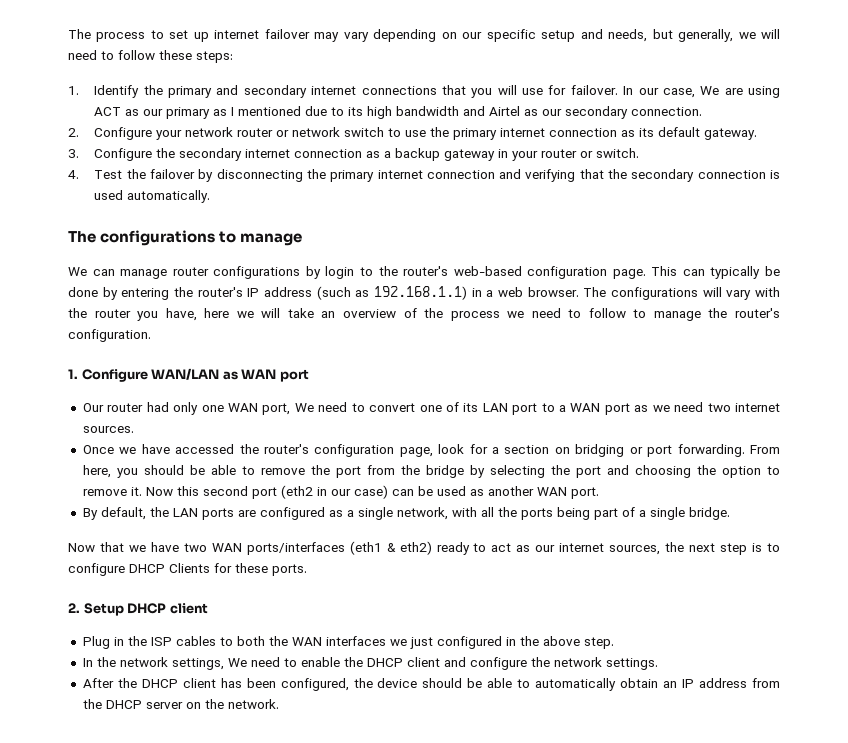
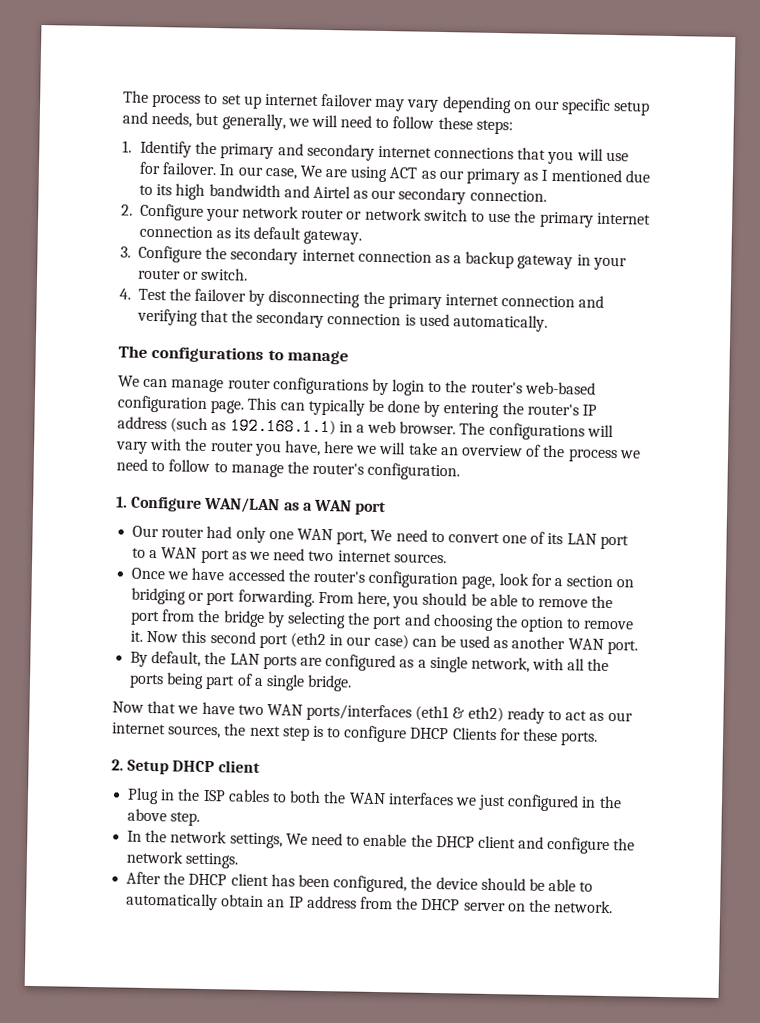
(238, 375) none -> [302,502,313,511] a

